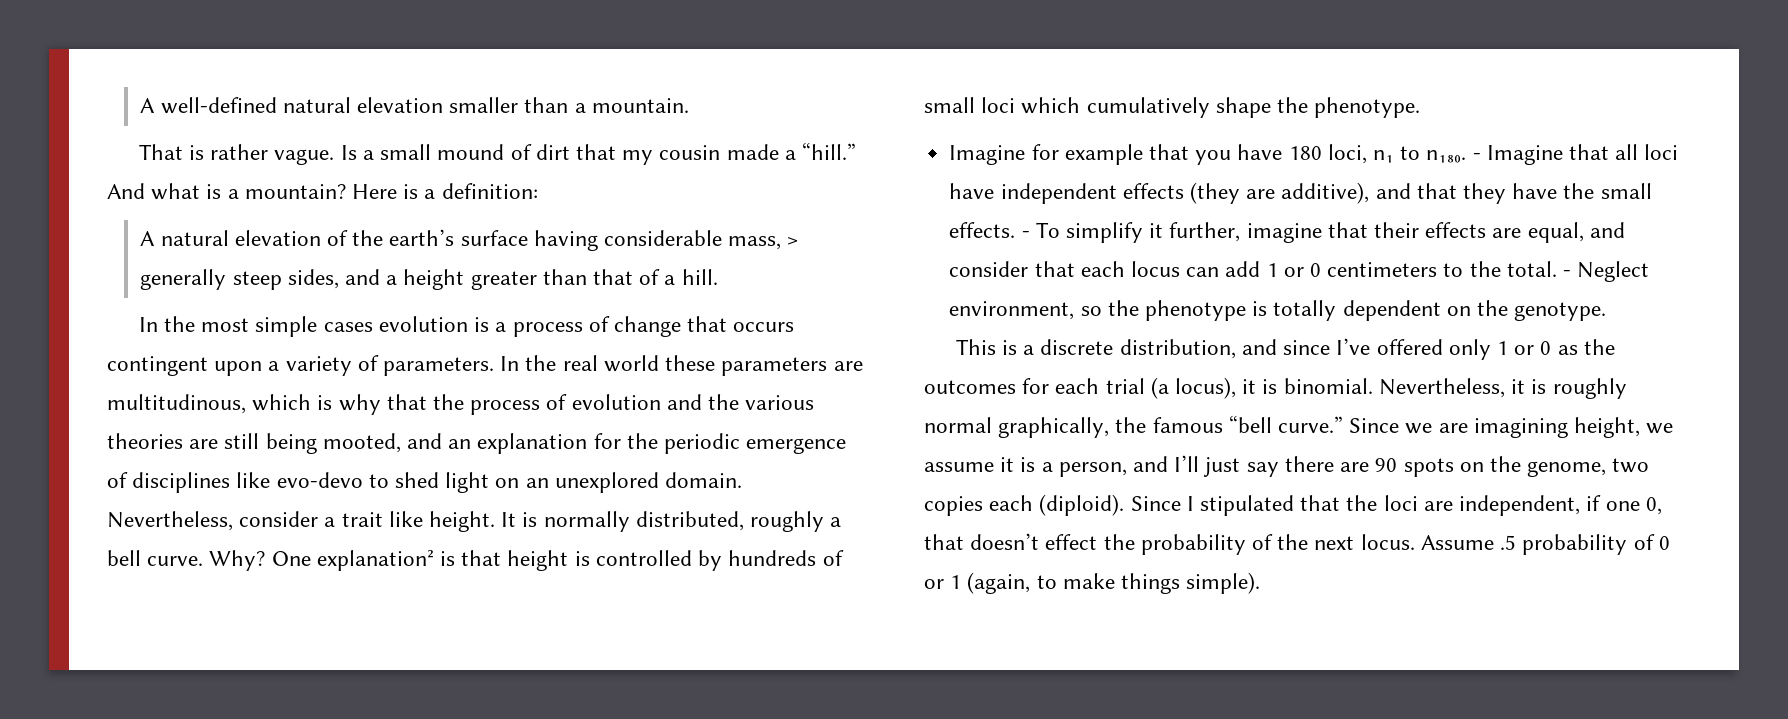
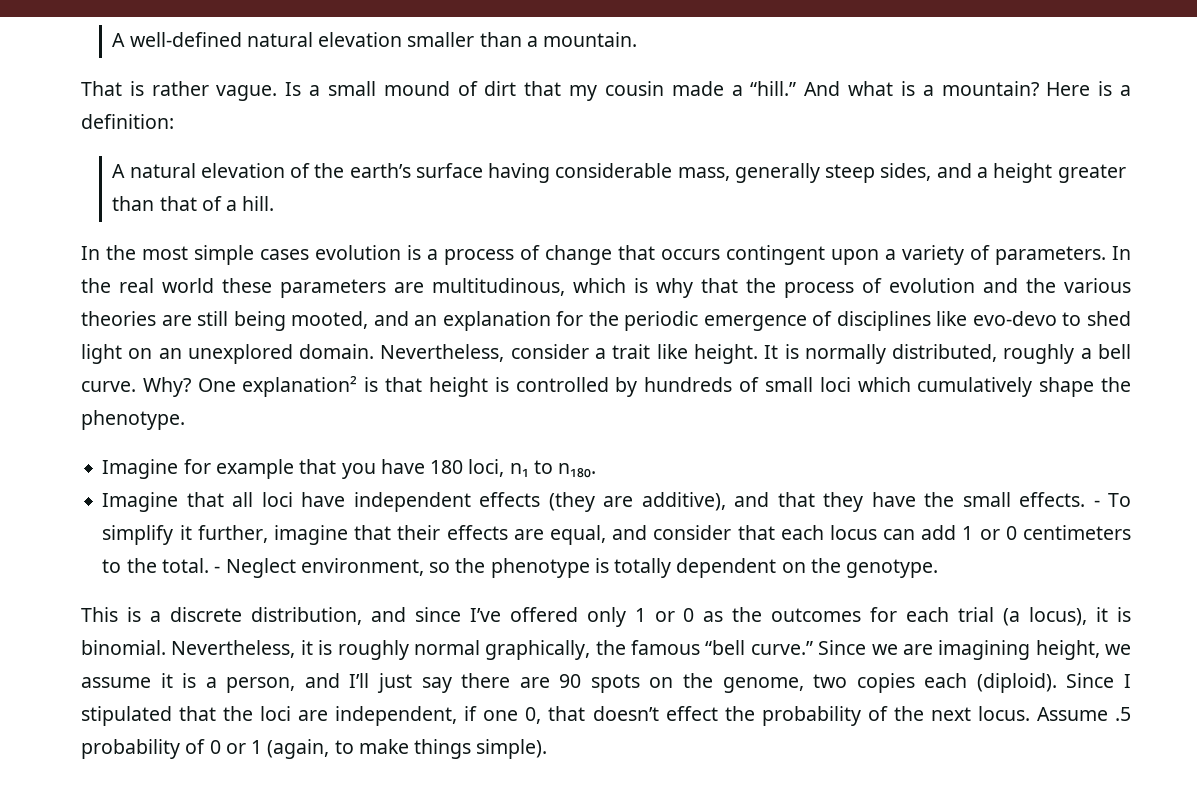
[787,237,799,246] > -> (730, 174) none
[1472,153,1481,160] - -> (597, 470) //

